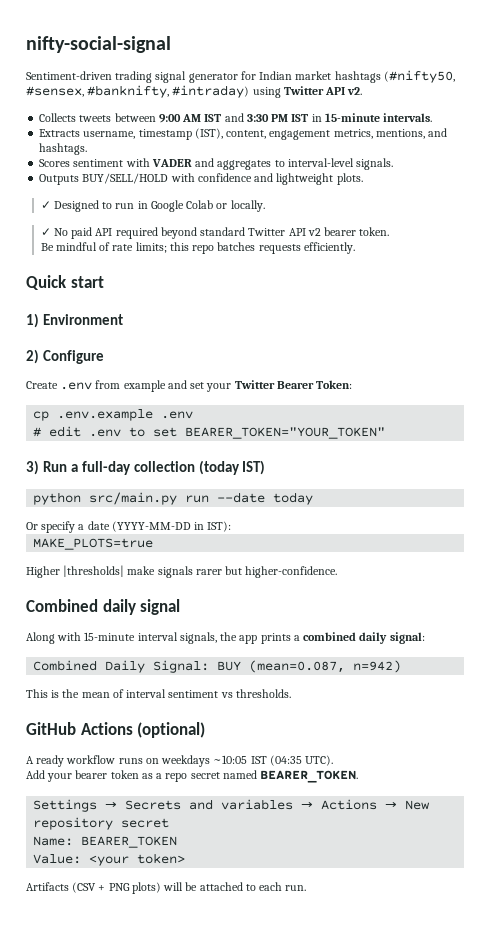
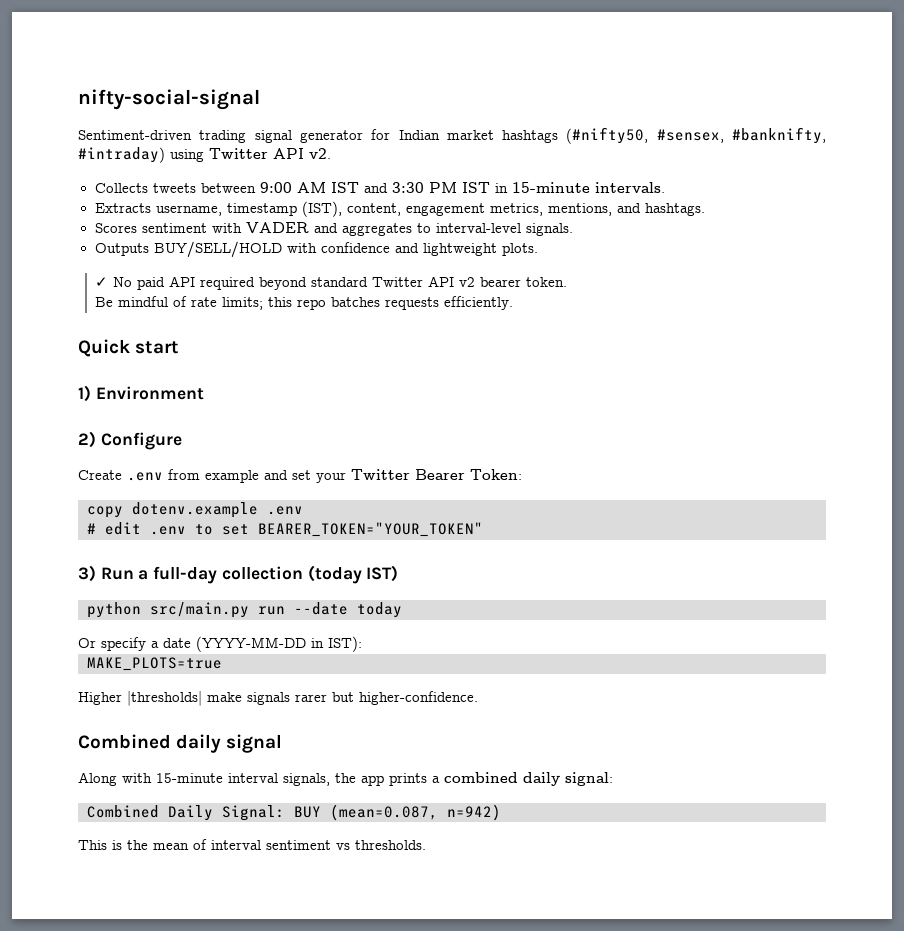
[40,200,265,212] // ✓ Designed to run in Google Colab or locally. -> (538, 249) none
[33,409,154,421] cp .env.example -> [87,502,258,518] copy dotenv.example
[26,722,206,738] [26,755,334,767] [26,770,359,783] [33,799,431,812] [33,817,170,830] [33,836,178,848] [33,853,186,866] [26,882,307,894] // GitHub Actions (optional) // A ready workflow runs on weekdays ~10:05 IST (04:35 UTC). // Add your bearer token as a repo secret named BEARER_TOKEN. // Settings → Secrets and variables → Actions → New repository secret // Name: BEARER_TOKEN // Value: <your token> // Artifacts (CSV + PNG plots) will be attached to each run. -> (426, 845) none

